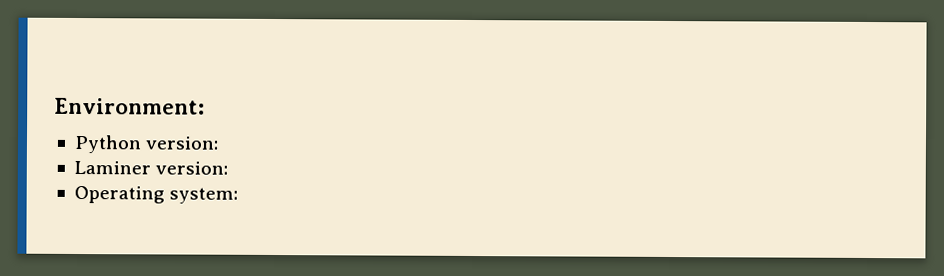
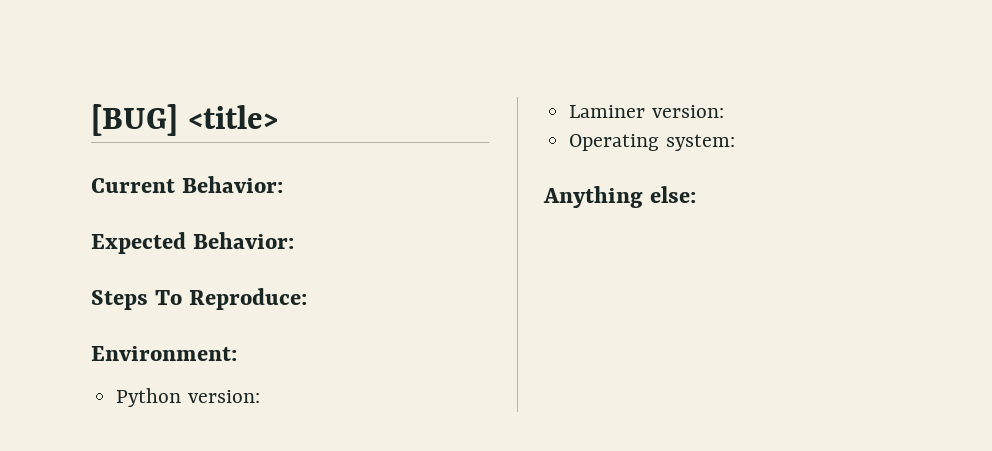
(54, 106) none -> [91,104,278,136] [91,176,284,193] [91,232,295,254] [91,288,308,310] [BUG] <title> // Current Behavior: // Expected Behavior: // Steps To Reproduce: //
(239, 195) none -> [543,186,697,208] // Anything else:

